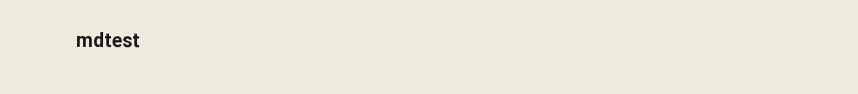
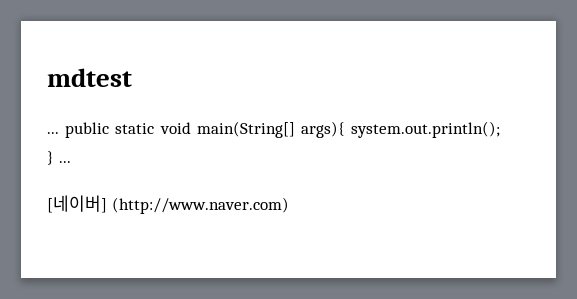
(141, 39) none -> [47,121,500,138] [47,151,71,165] [47,195,289,214] // ... public static void main(String[] args){ system.out.println(); } ... // [네이버] (http://www.naver.com)

